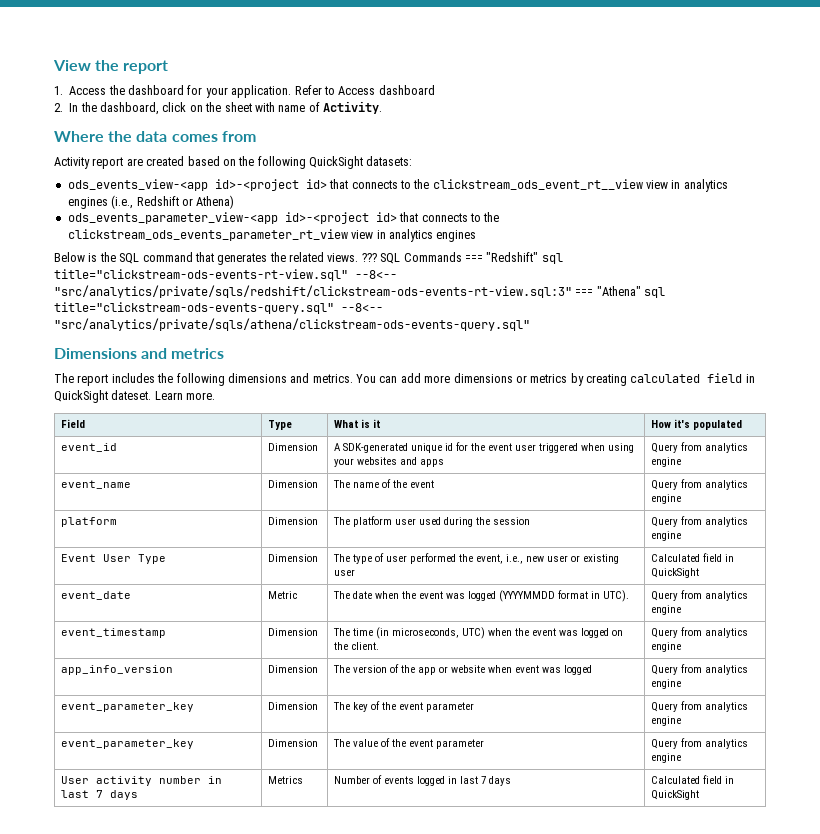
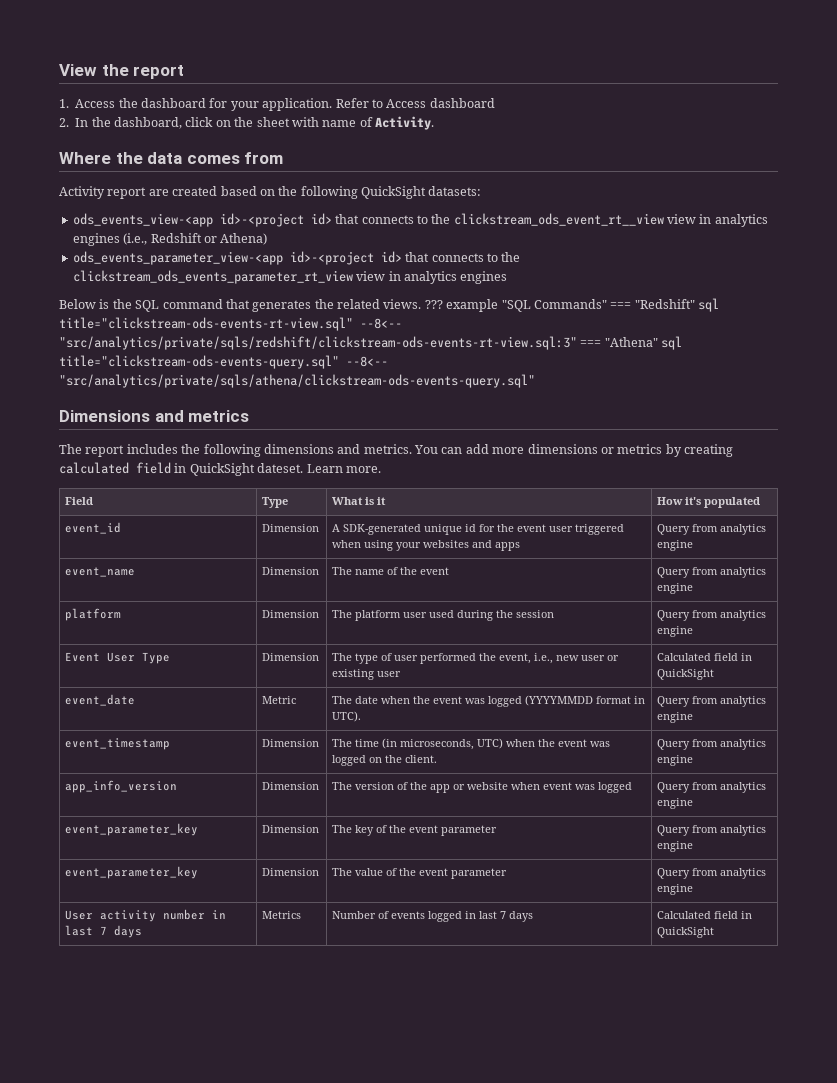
[380,252,462,264] SQL Commands -> [446,299,607,312] example "SQL Commands"

